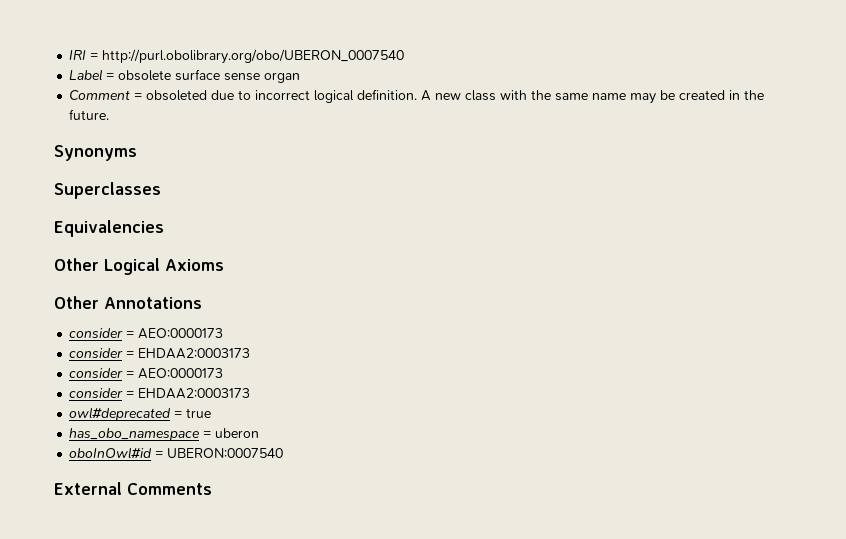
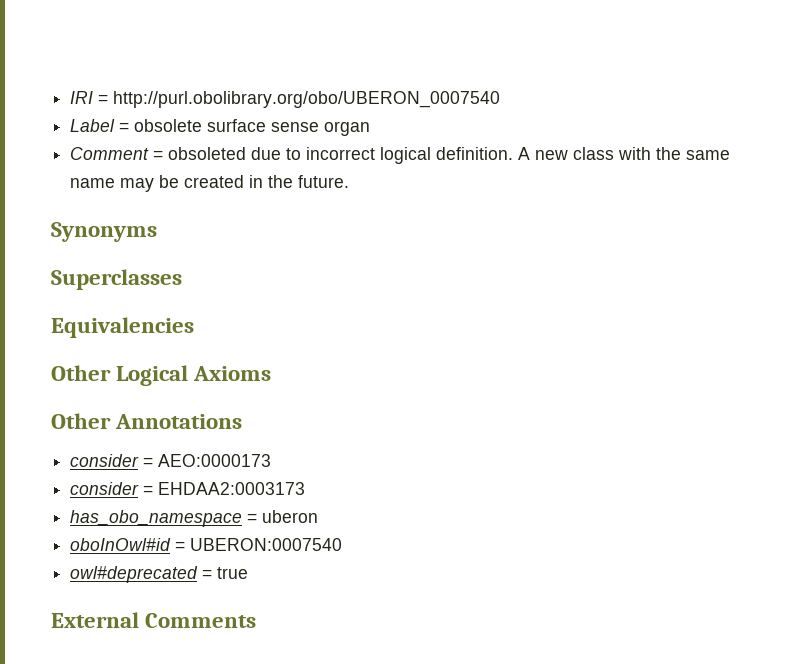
[69,368,224,379] [69,388,251,399] [69,407,212,421] // consider = AEO:0000173 // consider = EHDAA2:0003173 // owl#deprecated = true -> (306, 488) none
(284, 453) none -> [70,566,249,583] // owl#deprecated = true

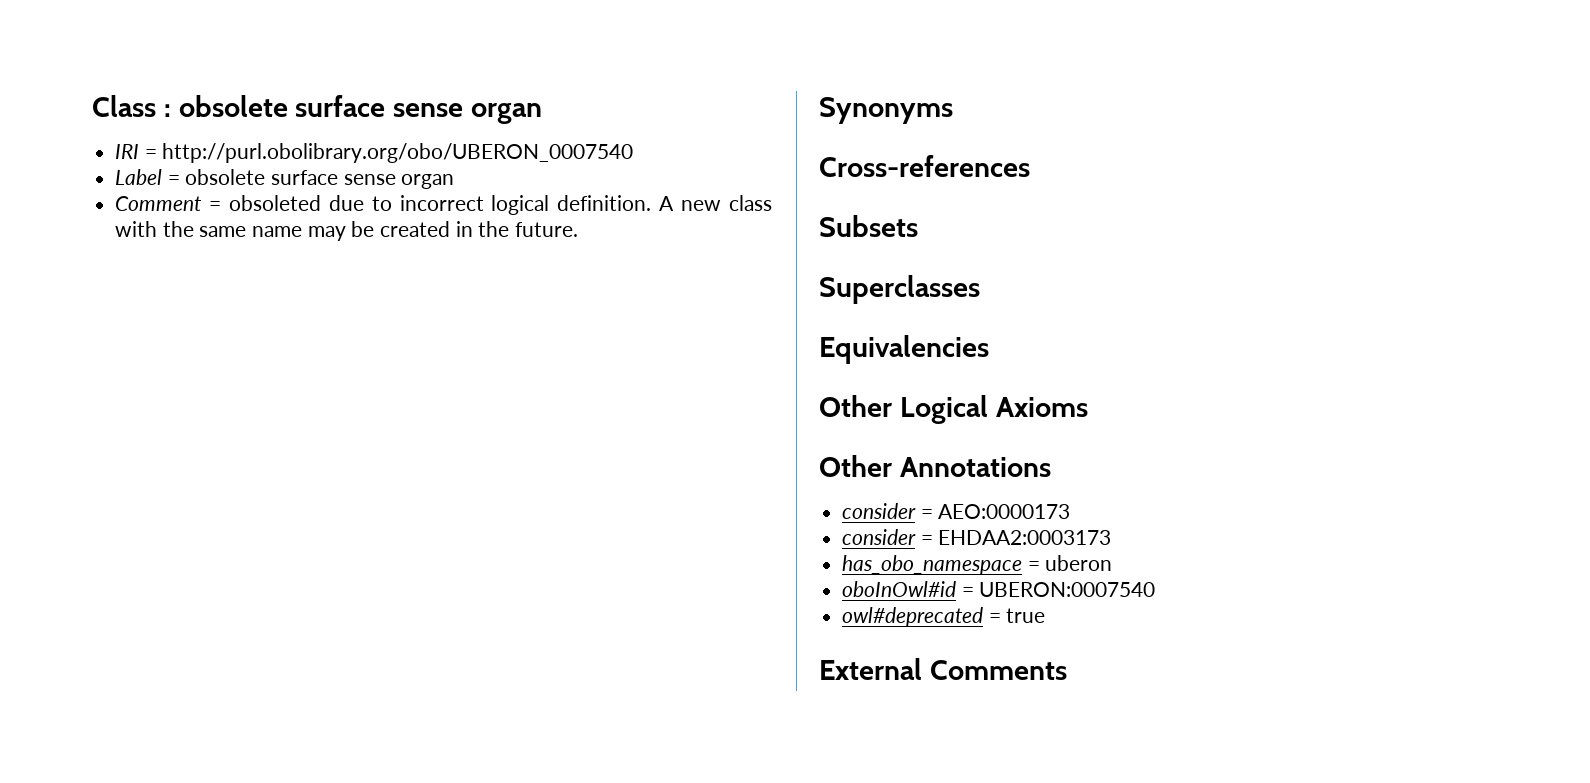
(70, 97) none -> [92,95,543,124] Class : obsolete surface sense organ //
(157, 232) none -> [819,155,1030,177] [819,215,918,237] // Cross-references // Subsets

